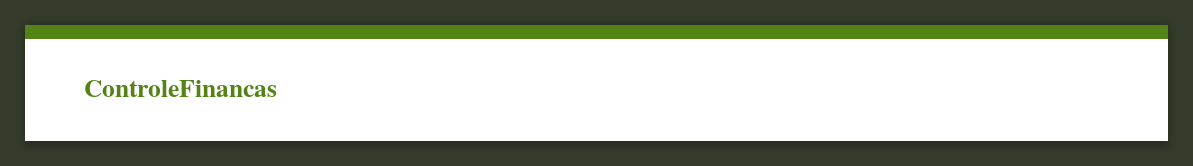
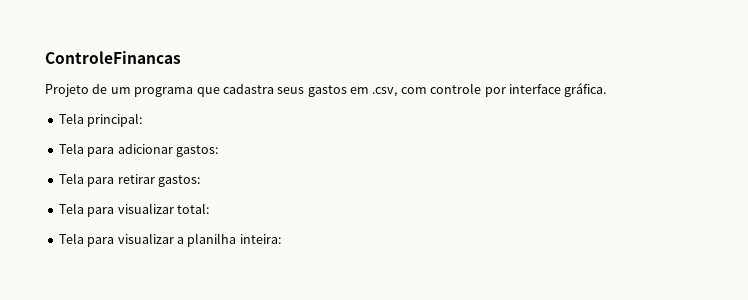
(277, 88) none -> [45,83,607,97] [58,113,143,127] [58,143,218,157] [58,173,200,187] [58,203,209,217] [58,233,281,247] // Projeto de um programa que cadastra seus gastos em .csv, com controle por interface gráfica. // Tela principal: // Tela para adicionar gastos: // Tela para retirar gastos: // Tela para visualizar total: // Tela para visualizar a planilha inteira:

